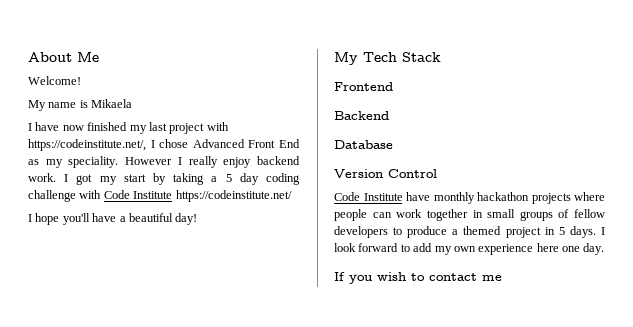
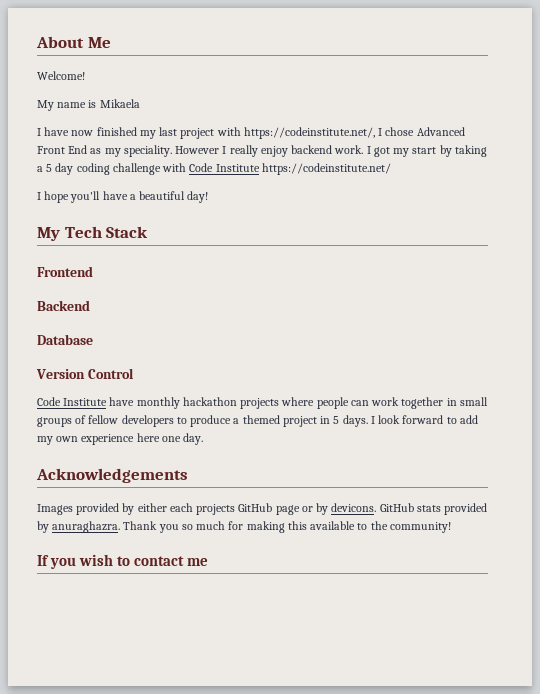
(605, 249) none -> [36,468,188,483] [37,503,488,515] [37,521,451,533] // Acknowledgements // Images provided by either each projects GitHub page or by devicons. GitHub stats provided by anuraghazra. Thank you so much for making this available to the community!

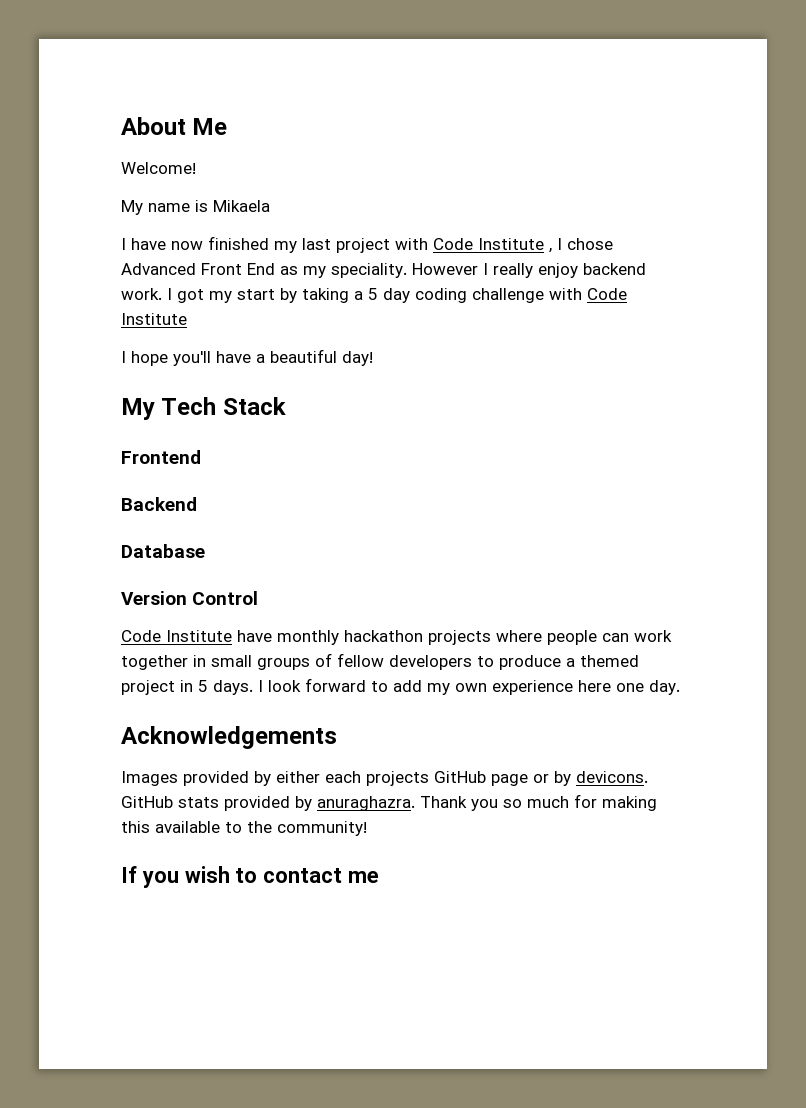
[243,127,375,139] https://codeinstitute.net/, -> [433,238,552,253] Code Institute ,
[261,163,391,175] https://codeinstitute.net/ -> (187, 319) none

